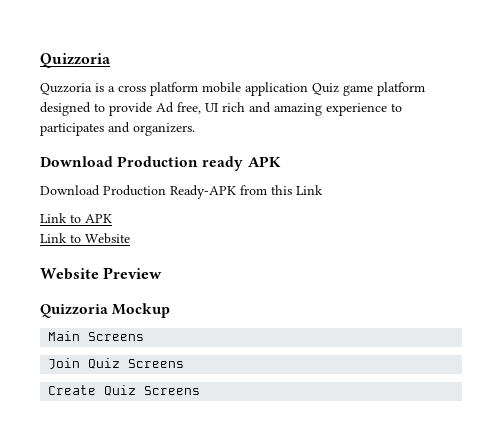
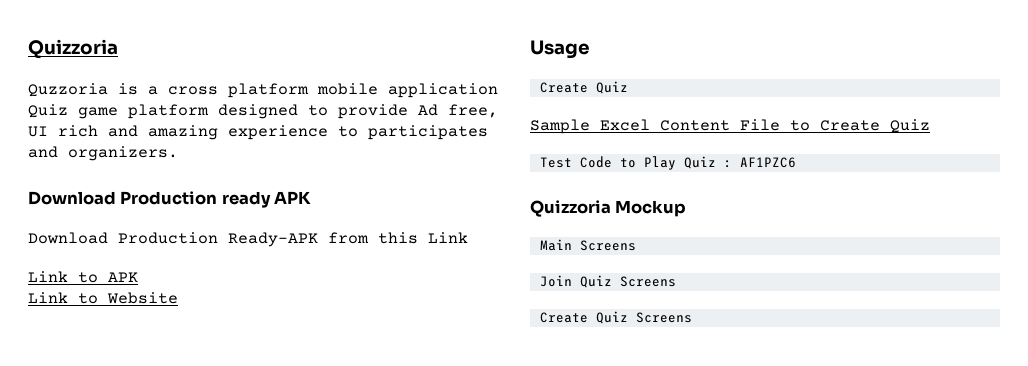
[40,267,163,280] Website Preview -> [530,40,590,59] [539,81,628,94] [530,119,930,134] [539,156,796,170] Usage // Create Quiz // Sample Excel Content File to Create Quiz // Test Code to Play Quiz : AF1PZC6

